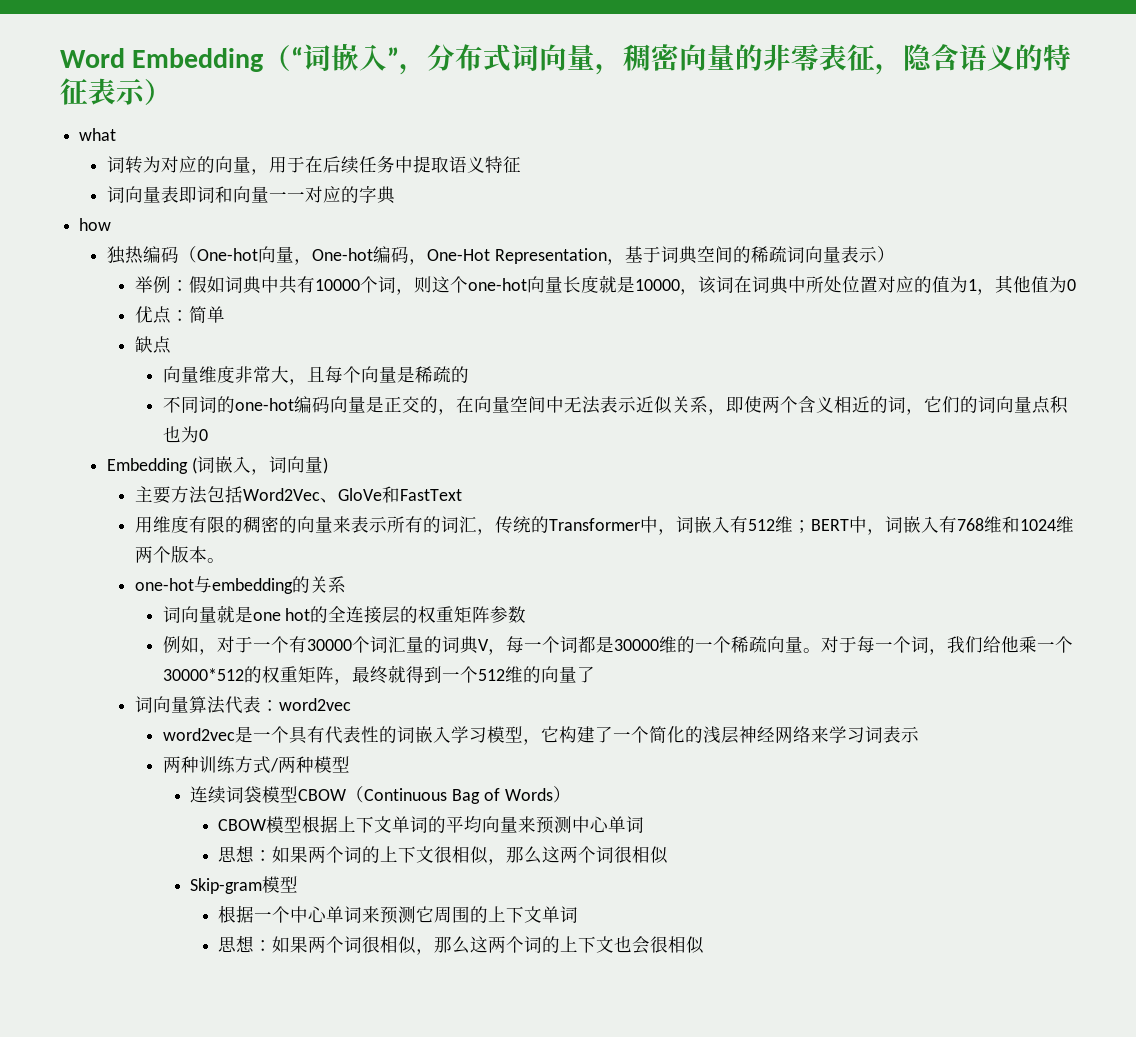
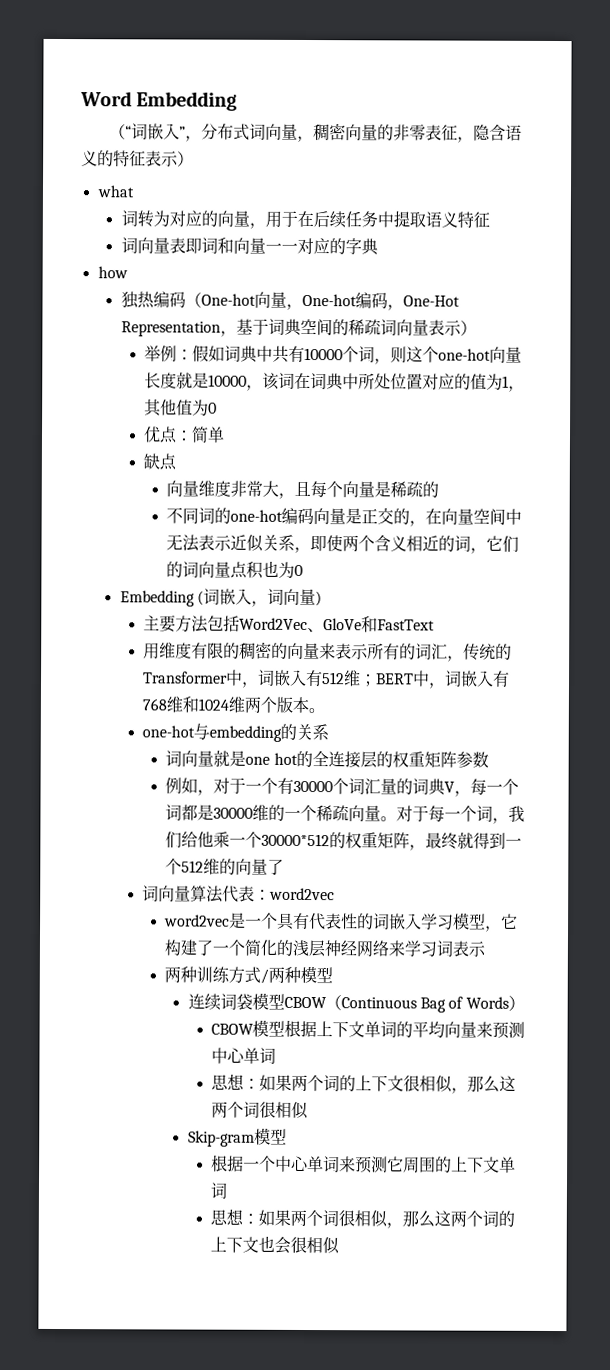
(264, 60) none -> (238, 101) //

